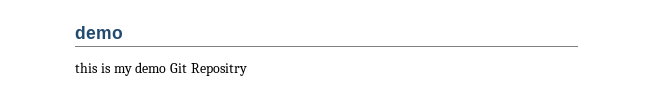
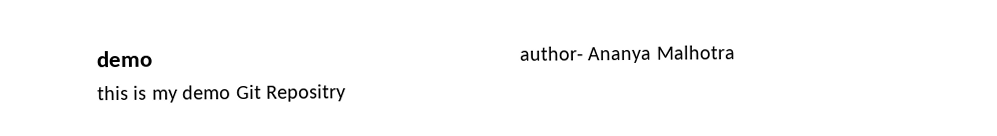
(247, 69) none -> [519,45,735,64] // author- Ananya Malhotra

